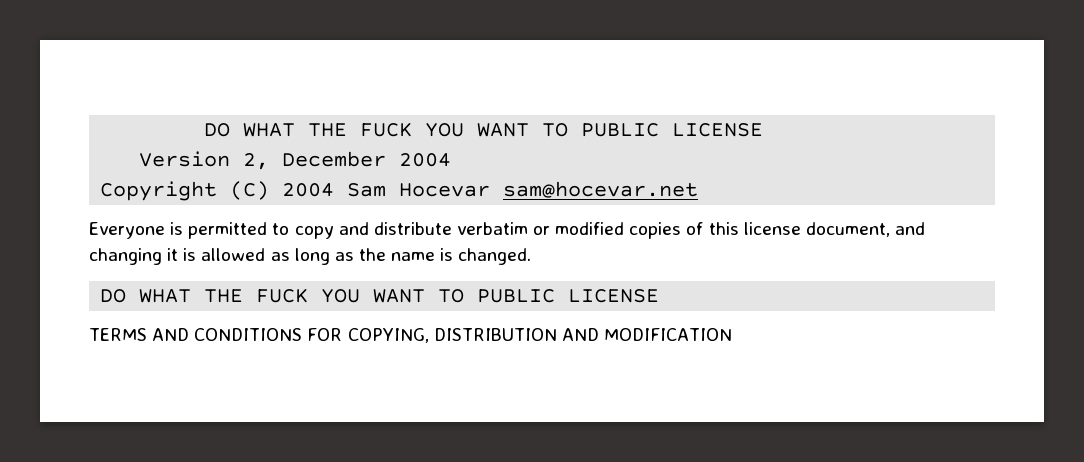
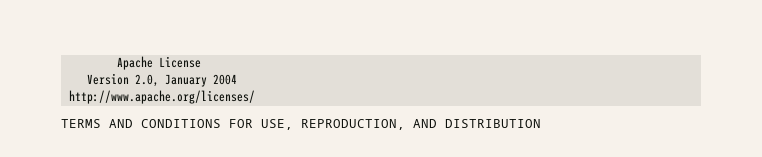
[204,122,764,137] DO WHAT THE FUCK YOU WANT TO PUBLIC LICENSE -> [116,56,201,70] Apache License
[243,151,387,170] 2, December -> [134,74,207,87] 2.0, January
[100,181,699,201] [89,222,925,239] [89,248,532,265] [100,288,660,303] Copyright (C) 2004 Sam Hocevar sam@hocevar.net // Everyone is permitted to copy and distribute verbatim or modified copies of this license document, and changing it is allowed as long as the name is changed. // DO WHAT THE FUCK YOU WANT TO PUBLIC LICENSE -> [68,90,255,104] http://www.apache.org/licenses/
[347,328,732,343] COPYING, DISTRIBUTION AND MODIFICATION -> [261,119,541,130] USE, REPRODUCTION, AND DISTRIBUTION

